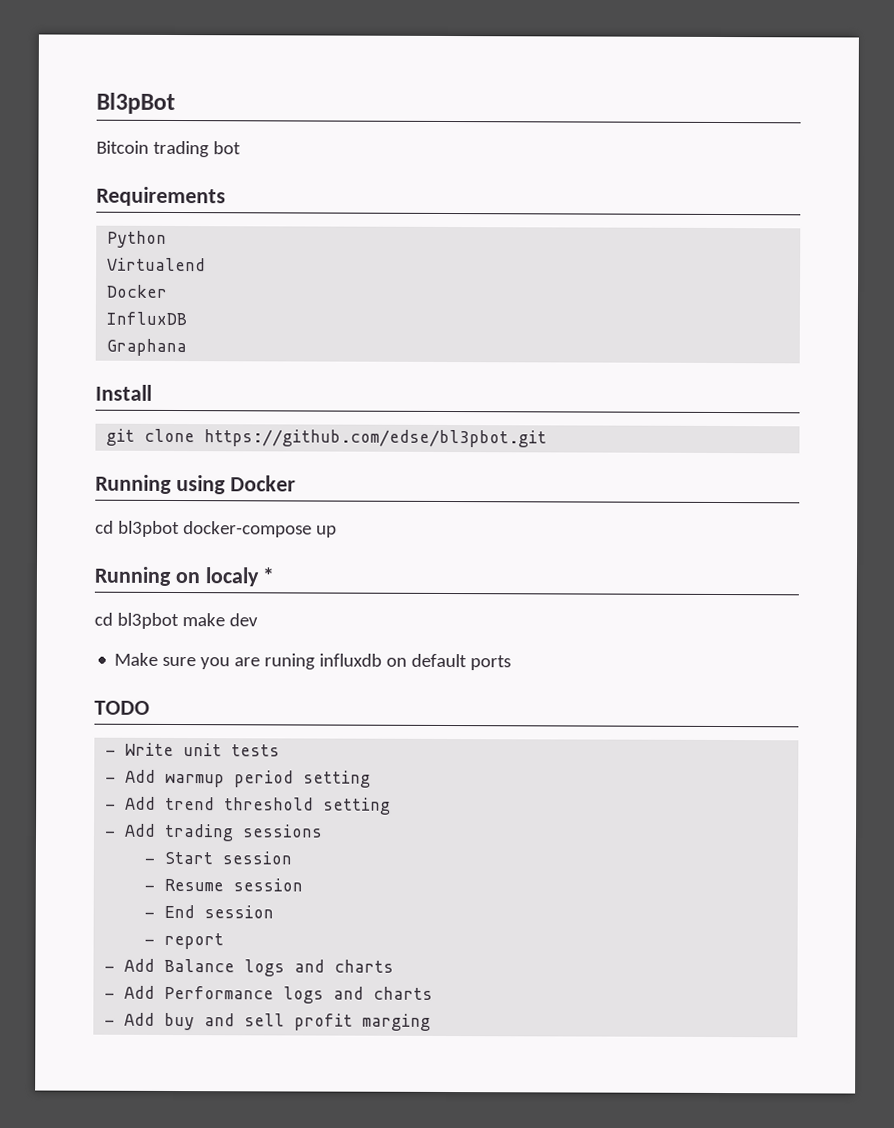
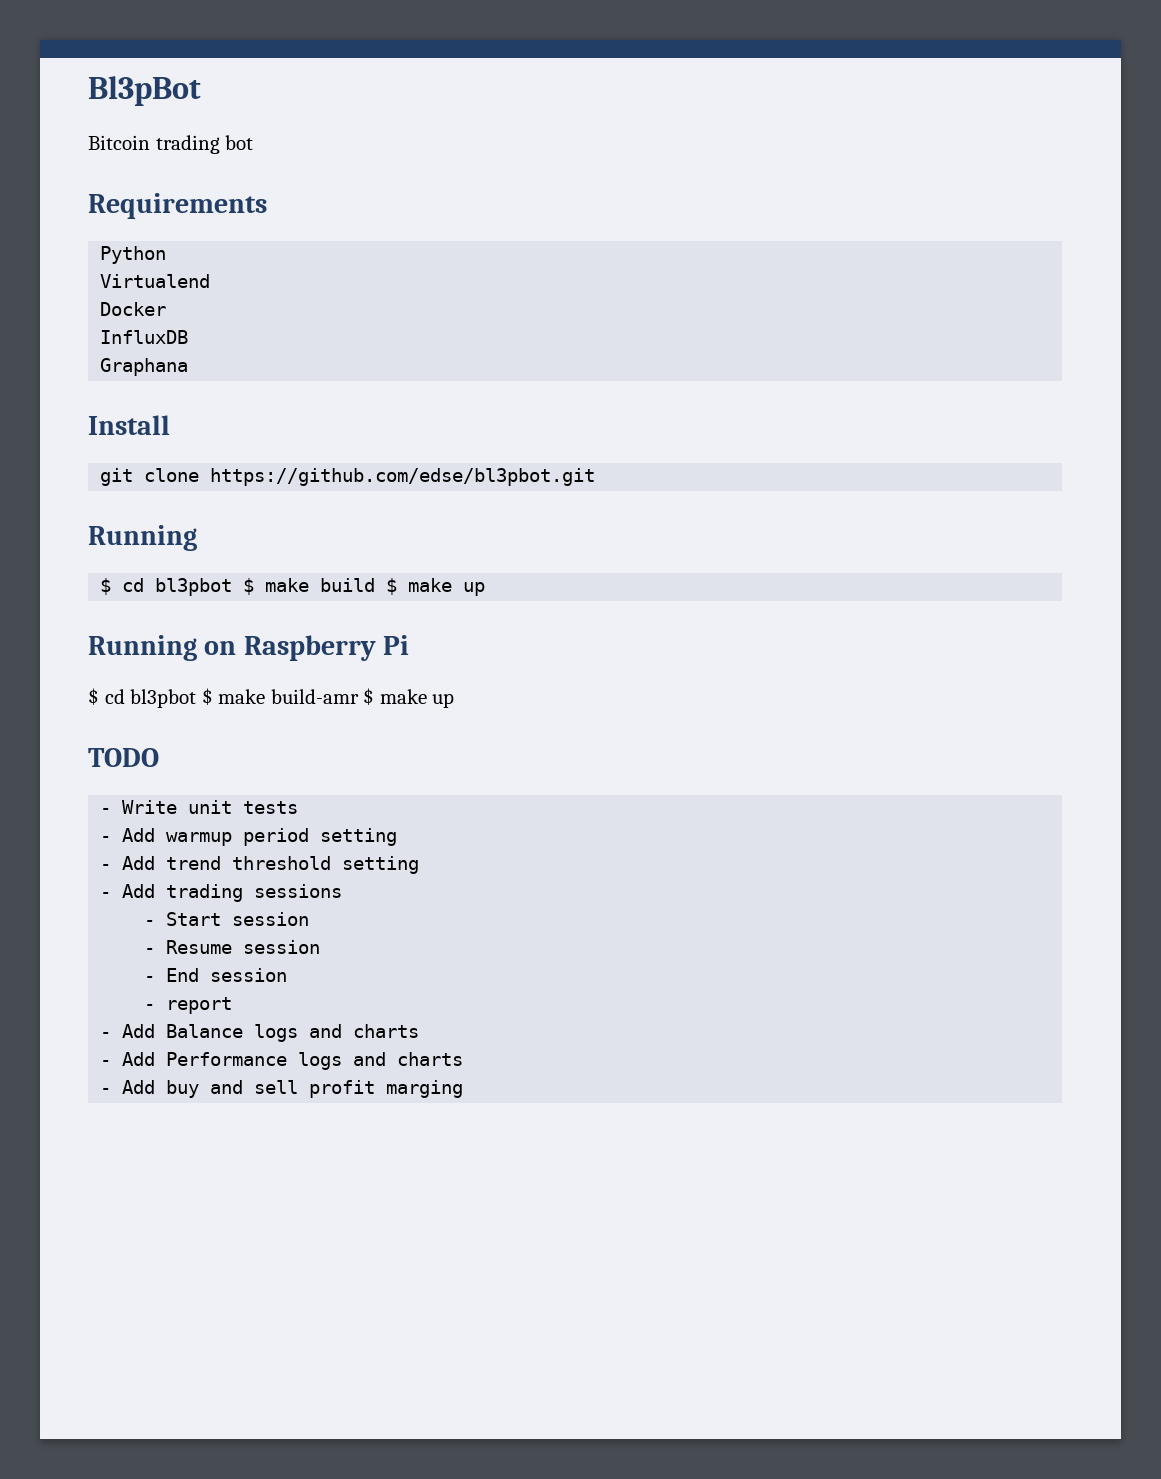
[175,475,296,495] [95,520,337,538] [94,566,275,587] [94,612,258,630] [114,652,512,671] using Docker // cd bl3pbot docker-compose up // Running on localy * // cd bl3pbot make dev // Make sure you are runing influxdb on default ports -> [100,578,486,596] [88,635,410,661] [88,688,455,708] // $ cd bl3pbot $ make build $ make up // Running on Raspberry Pi // $ cd bl3pbot $ make build-amr $ make up

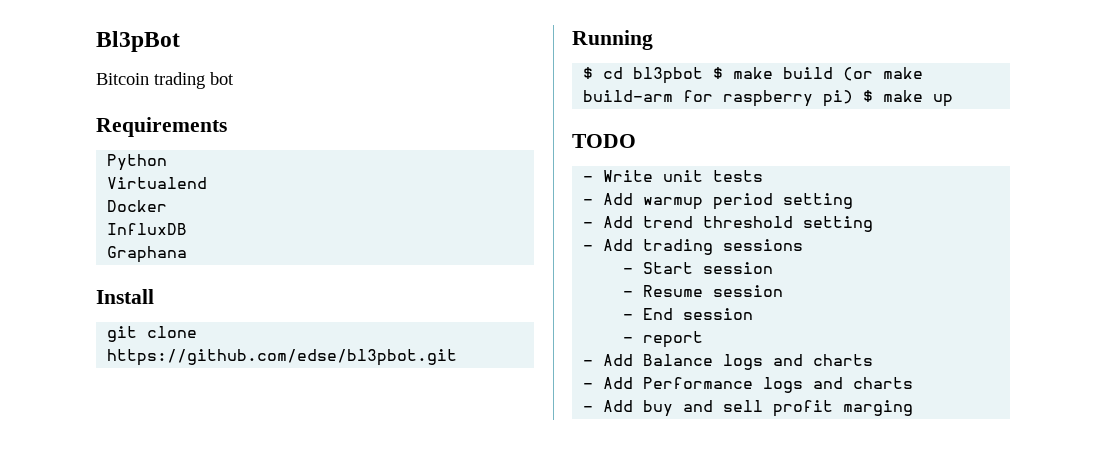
[386,578,486,596] [88,635,410,661] [88,688,359,708] $ make up // Running on Raspberry Pi // $ cd bl3pbot $ make build-amr -> [843,67,924,81] [583,90,854,107] (or make build-arm for raspberry pi)

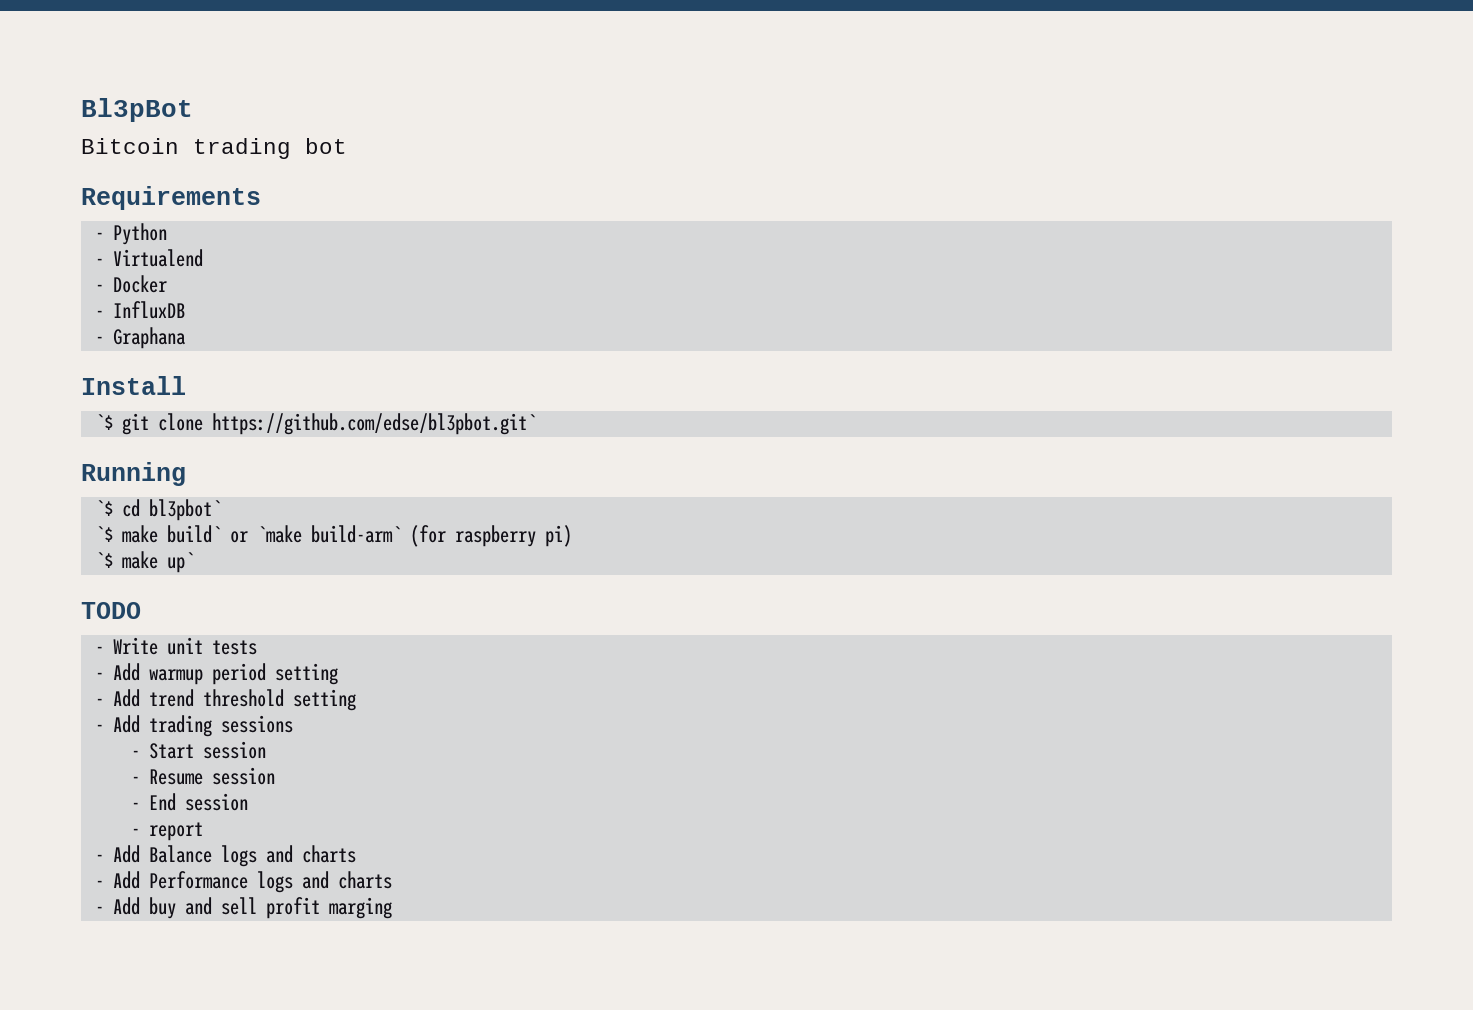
(227, 127) none -> [94,232,104,240] -
(168, 162) none -> [94,258,104,266] -
(208, 183) none -> [94,284,104,292] -
(168, 206) none -> [94,310,104,318] -
(188, 229) none -> [94,336,104,344] -
(154, 296) none -> [94,414,113,430] `$
[107,349,458,366] https://github.com/edse/bl3pbot.git -> [211,413,536,435] https://github.com/edse/bl3pbot.git`
[583,67,924,84] [583,90,714,102] $ cd bl3pbot $ make build (or make build-arm for -> [94,499,221,521] [94,525,446,547] `$ cd bl3pbot` // `$ make build` or `make build-arm` (for
[863,90,954,107] $ make up -> [94,551,194,573] // `$ make up`

